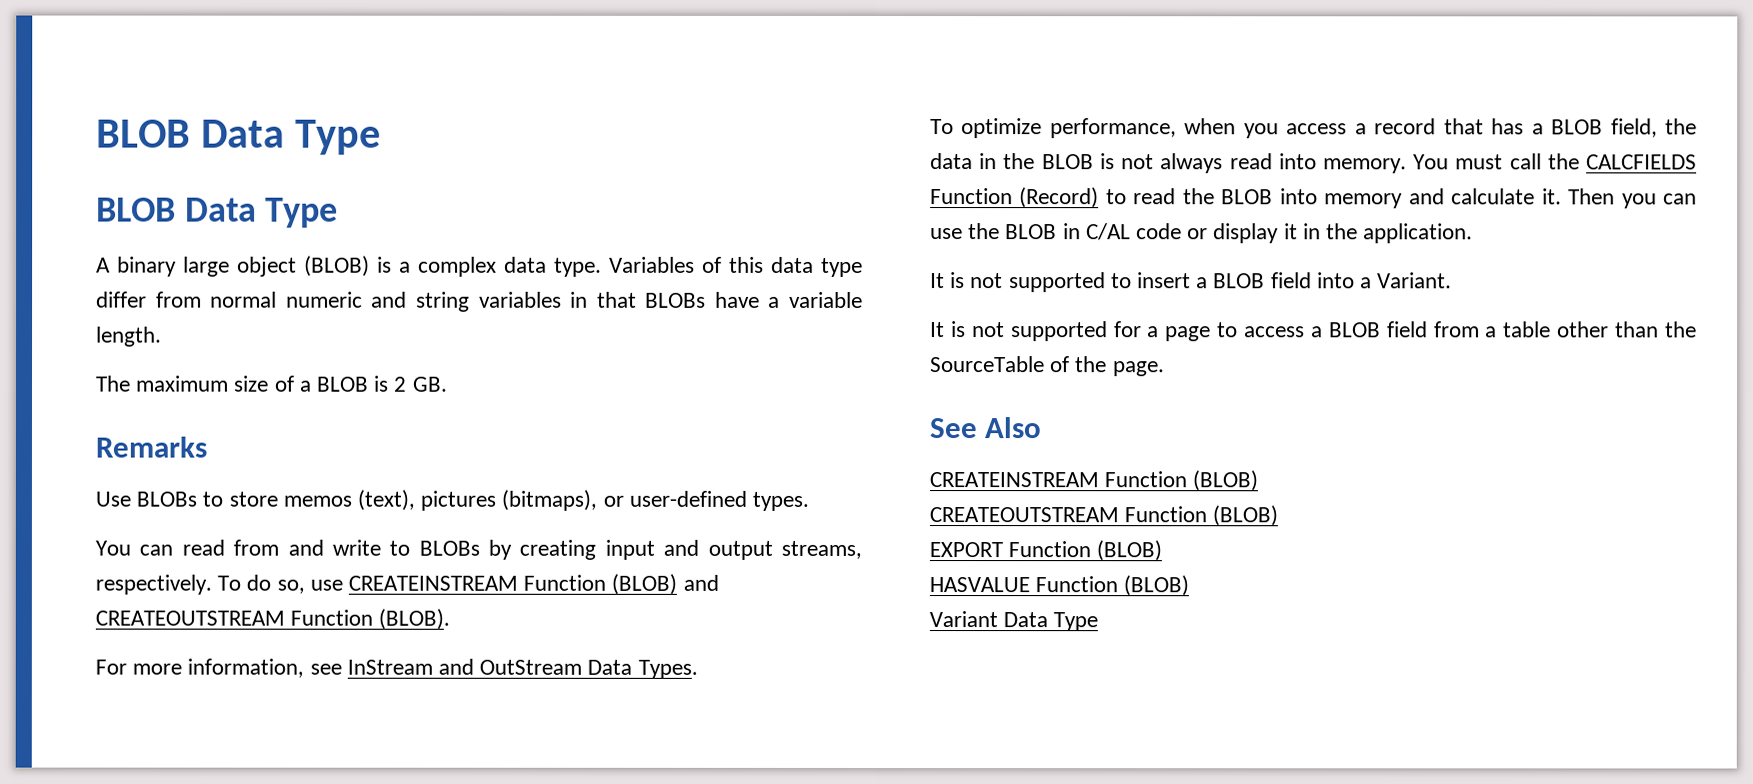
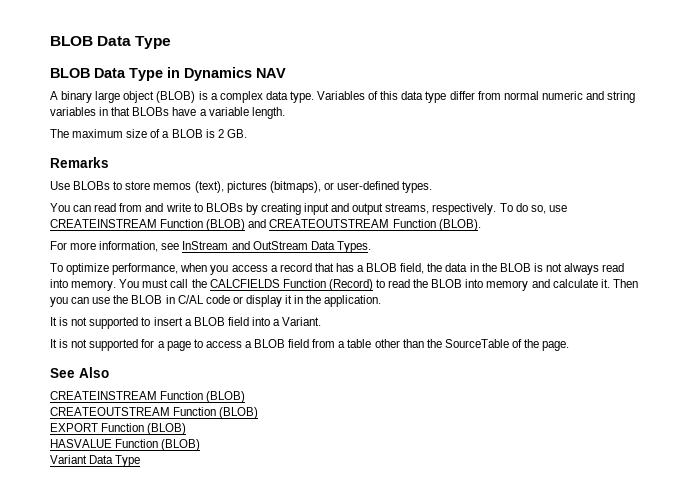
(339, 212) none -> [167,67,286,81] in Dynamics NAV

